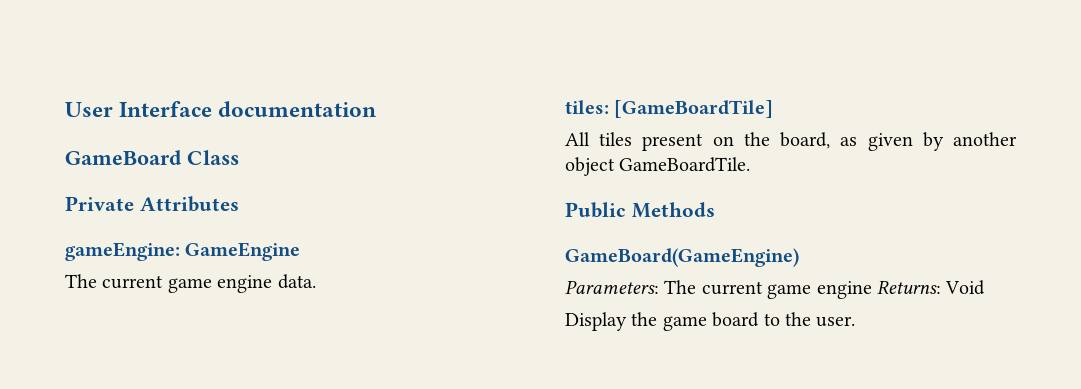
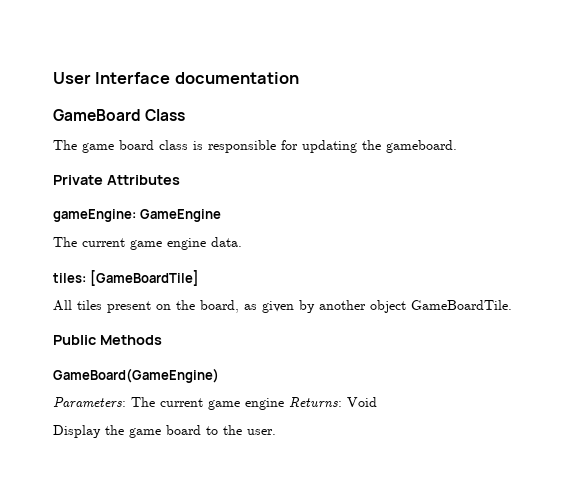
(239, 157) none -> [53,140,457,153] // The game board class is responsible for updating the gameboard.

